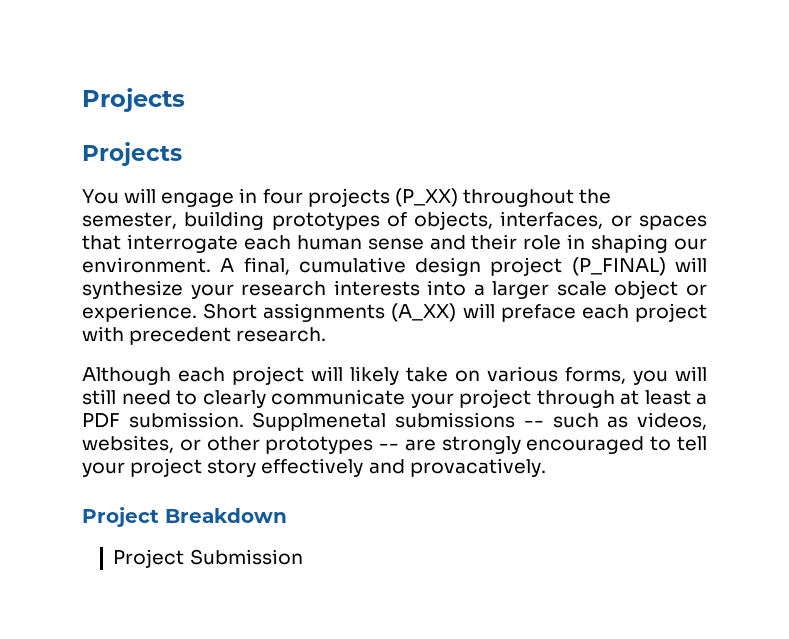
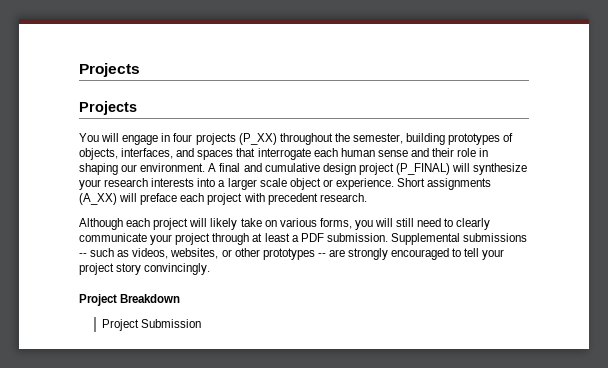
[610,215,632,227] or -> [176,148,195,157] and
[243,257,290,275] final, -> [219,163,262,172] final and
[252,412,387,431] Supplmenetal -> [390,233,460,245] Supplemental
[261,458,546,477] effectively and provacatively. -> [144,263,211,275] convincingly.

